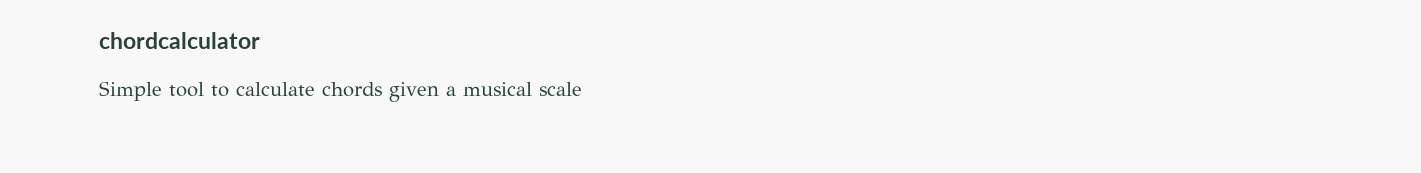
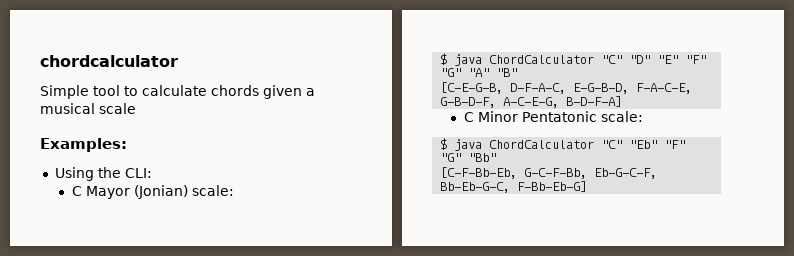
(582, 89) none -> [40,138,127,152] [54,167,152,181] [71,185,234,199] [440,53,707,66] [440,68,518,77] [440,82,693,94] [440,96,623,108] [463,111,643,122] [440,138,686,151] [440,153,497,162] [440,167,658,179] [440,181,588,193] // Examples: // Using the CLI: // C Mayor (Jonian) scale: // $ java ChordCalculator "C" "D" "E" "F" "G" "A" "B" // [C-E-G-B, D-F-A-C, E-G-B-D, F-A-C-E, G-B-D-F, A-C-E-G, B-D-F-A] // C Minor Pentatonic scale: // $ java ChordCalculator "C" "Eb" "F" "G" "Bb" // [C-F-Bb-Eb, G-C-F-Bb, Eb-G-C-F, Bb-Eb-G-C, F-Bb-Eb-G]

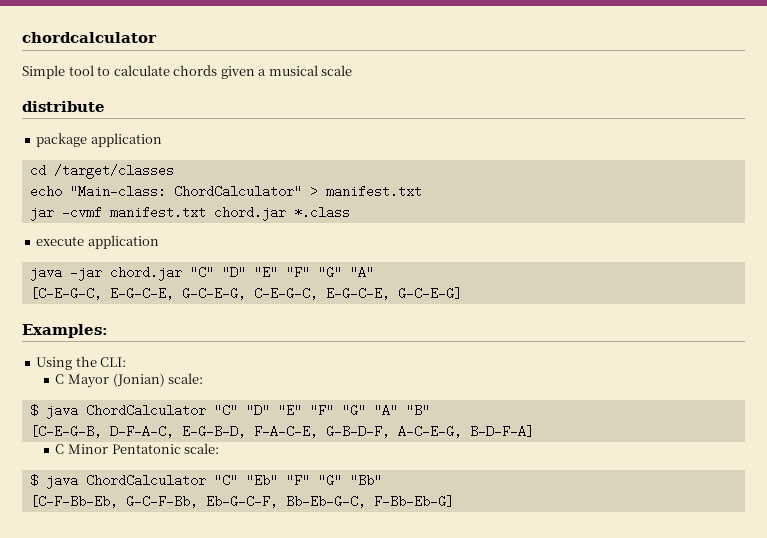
(136, 108) none -> [22,101,105,112] [36,133,162,147] [29,164,174,179] [29,185,422,198] [29,206,350,221] [36,235,159,249] [29,266,374,281] [29,287,462,300] // distribute // package application // cd /target/classes // echo "Main-class: ChordCalculator" > manifest.txt // jar -cvmf manifest.txt chord.jar *.class // execute application // java -jar chord.jar "C" "D" "E" "F" "G" "A" // [C-E-G-C, E-G-C-E, G-C-E-G, C-E-G-C, E-G-C-E, G-C-E-G]

